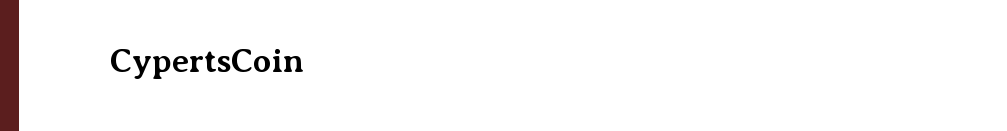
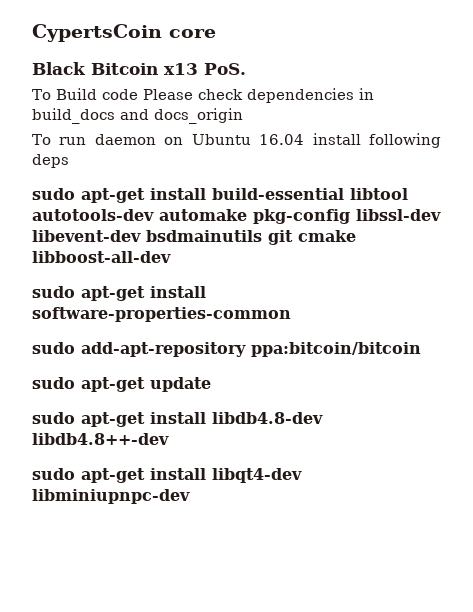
(304, 64) none -> [169,29,216,38] [32,62,246,75] [32,88,374,103] [32,108,243,124] [32,133,441,148] [32,154,69,168] [32,188,408,203] [32,209,441,224] [32,230,356,245] [32,251,171,263] [32,286,206,301] [32,307,291,322] [32,342,421,357] [32,377,211,392] [32,412,323,427] [32,433,169,445] [32,468,302,483] [32,489,190,504] core // Black Bitcoin x13 PoS. // To Build code Please check dependencies in build_docs and docs_origin // To run daemon on Ubuntu 16.04 install following deps // sudo apt-get install build-essential libtool autotools-dev automake pkg-config libssl-dev libevent-dev bsdmainutils git cmake libboost-all-dev // sudo apt-get install software-properties-common // sudo add-apt-repository ppa:bitcoin/bitcoin // sudo apt-get update // sudo apt-get install libdb4.8-dev libdb4.8++-dev // sudo apt-get install libqt4-dev libminiupnpc-dev

